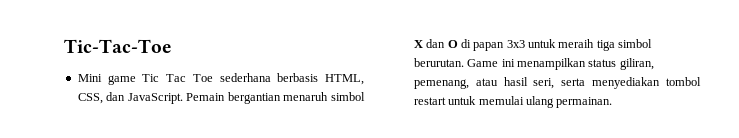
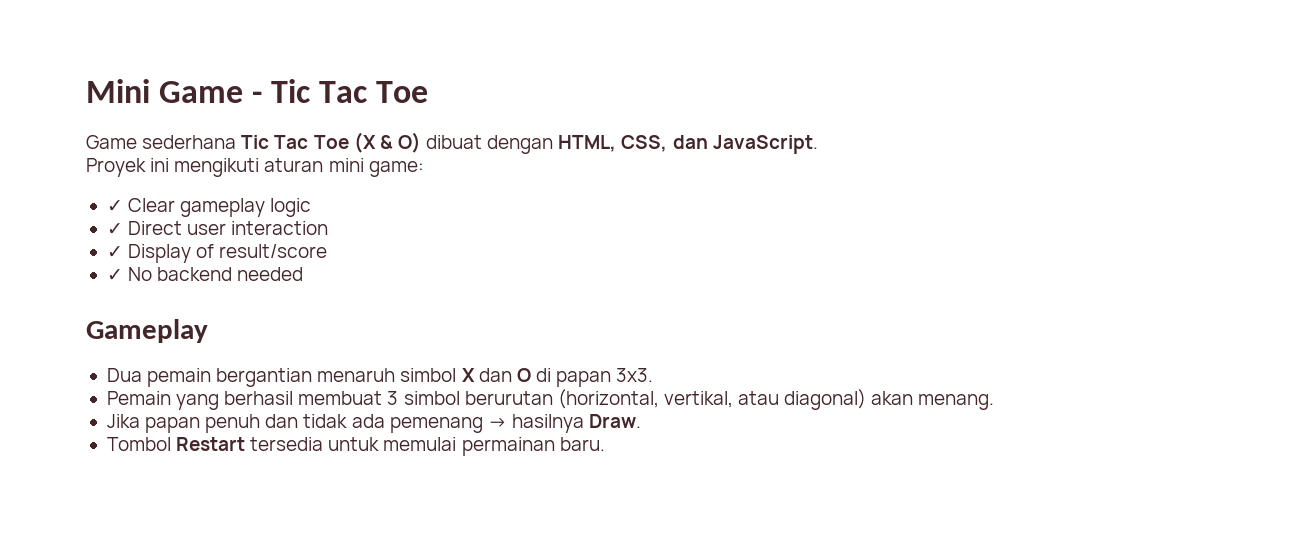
[64,39,172,53] [77,73,364,85] [77,92,226,104] Tic-Tac-Toe // Mini game Tic Tac Toe sederhana berbasis HTML, CSS, dan JavaScript. Pemain -> [86,79,429,103] [86,132,818,154] [86,158,424,177] [106,198,312,217] [106,221,329,235] [106,244,328,263] [106,267,304,281] [86,319,208,343] [106,368,212,387] Mini Game - Tic Tac Toe // Game sederhana Tic Tac Toe (X & O) dibuat dengan HTML, CSS, dan JavaScript. // Proyek ini mengikuti aturan mini game: // ✓ Clear gameplay logic // ✓ Direct user interaction // ✓ Display of result/score // ✓ No backend needed // Gameplay // Dua pemain
[506,39,653,51] [413,58,654,70] [413,77,701,89] [413,96,613,108] 3x3 untuk meraih tiga simbol berurutan. Game ini menampilkan status giliran, pemenang, atau hasil seri, serta menyediakan tombol restart untuk memulai ulang permainan. -> [616,368,654,382] [106,389,995,410] [106,414,642,433] [106,437,605,456] 3x3. // Pemain yang berhasil membuat 3 simbol berurutan (horizontal, vertikal, atau diagonal) akan menang. // Jika papan penuh dan tidak ada pemenang → hasilnya Draw. // Tombol Restart tersedia untuk memulai permainan baru.

